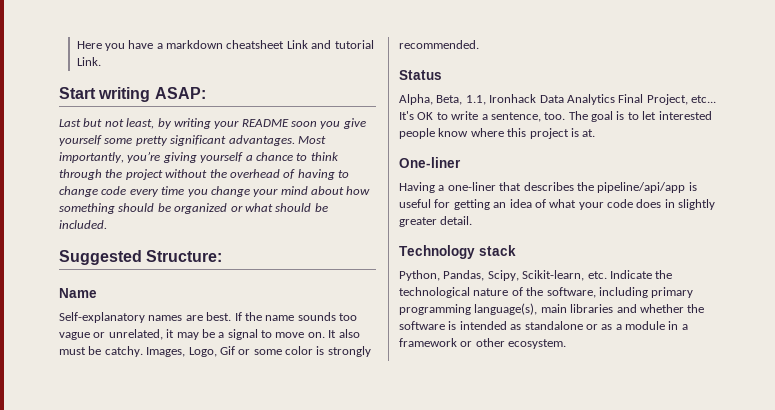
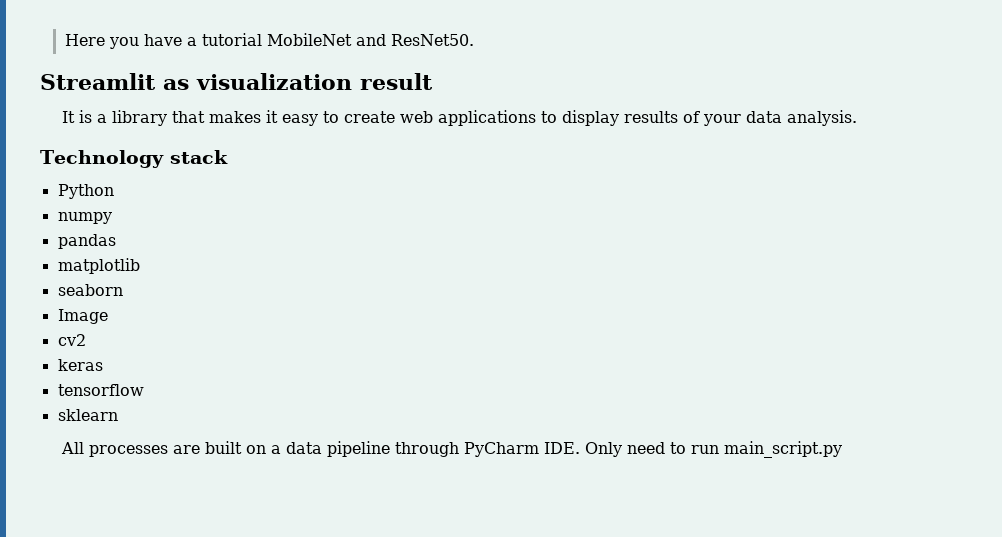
[166,40,374,49] [76,57,101,66] [59,87,206,102] [59,118,366,129] [59,135,326,146] [59,151,339,163] [59,169,349,180] [59,186,371,197] [59,203,328,214] [59,220,107,229] [59,250,223,265] [59,288,97,298] [59,312,357,323] [59,329,360,340] [59,346,371,357] [399,40,479,49] [399,70,442,80] [399,94,716,105] [399,111,712,122] [399,128,596,139] [399,157,461,168] [399,182,697,193] [399,199,716,210] [399,216,473,227] [399,245,516,259] [399,270,673,281] [399,287,694,298] [399,303,705,315] [399,321,688,330] [399,338,567,349] markdown cheatsheet Link and tutorial Link. // Start writing ASAP: // Last but not least, by writing your README soon you give yourself some pretty significant advantages. Most importantly, you’re giving yourself a chance to think through the project without the overhead of having to change code every time you change your mind about how something should be organized or what should be included. // Suggested Structure: // Name // Self-explanatory names are best. If the name sounds too vague or unrelated, it may be a signal to move on. It also must be catchy. Images, Logo, Gif or some color is strongly recommended. // Status // Alpha, Beta, 1.1, Ironhack Data Analytics Final Project, etc... It's OK to write a sentence, too. The goal is to let interested people know where this project is at. // One-liner // Having a one-liner that describes the pipeline/api/app is useful for getting an idea of what your code does in slightly greater detail. // Technology stack // Python, Pandas, Scipy, Scikit-learn, etc. Indicate the technological nature of the software, including primary programming language(s), main libraries and whether the software is intended as standalone or as a module in a framework or other ecosystem. -> [201,33,474,46] [40,73,433,90] [61,110,857,126] [40,150,228,168] [57,184,114,199] [57,212,112,224] [57,234,116,249] [57,258,140,274] [57,284,123,296] [57,309,108,324] [57,334,86,346] [57,359,103,371] [57,384,144,396] [57,409,118,421] [60,441,842,458] tutorial MobileNet and ResNet50. // Streamlit as visualization result // It is a library that makes it easy to create web applications to display results of your data analysis. // Technology stack // Python // numpy // pandas // matplotlib // seaborn // Image // cv2 // keras // tensorflow // sklearn // All processes are built on a data pipeline through PyCharm IDE. Only need to run main_script.py

